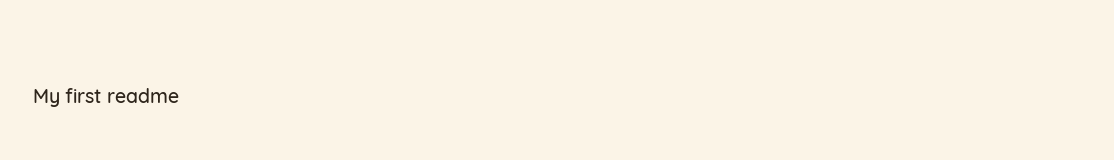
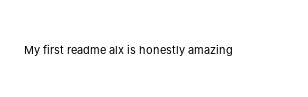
(179, 95) none -> [109,44,233,56] alx is honestly amazing

